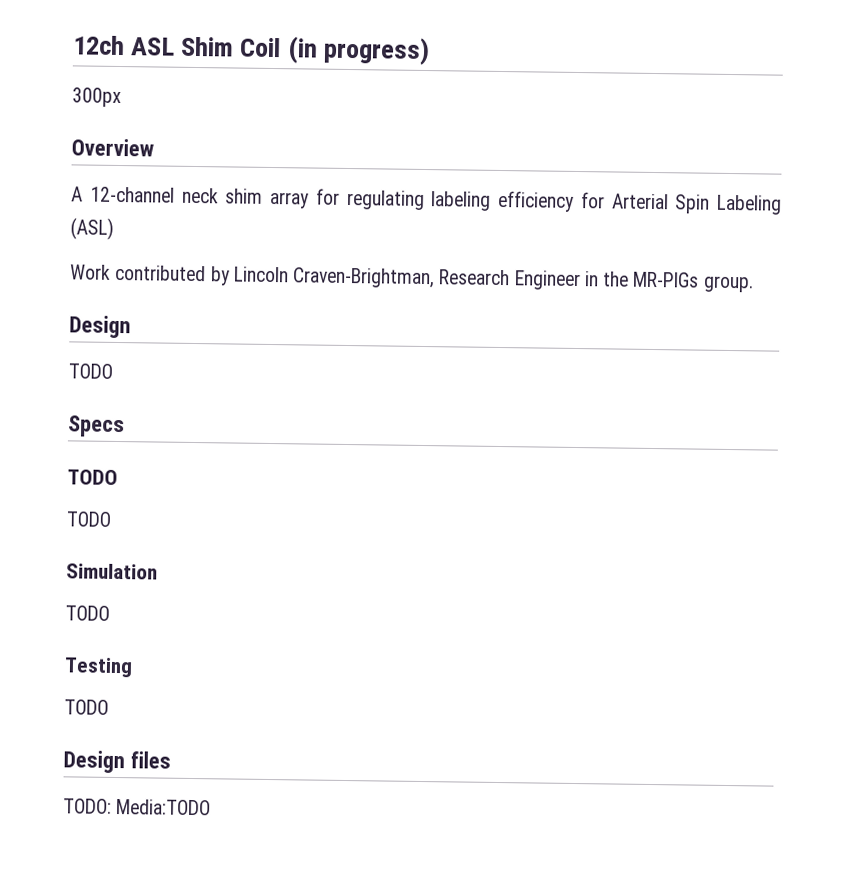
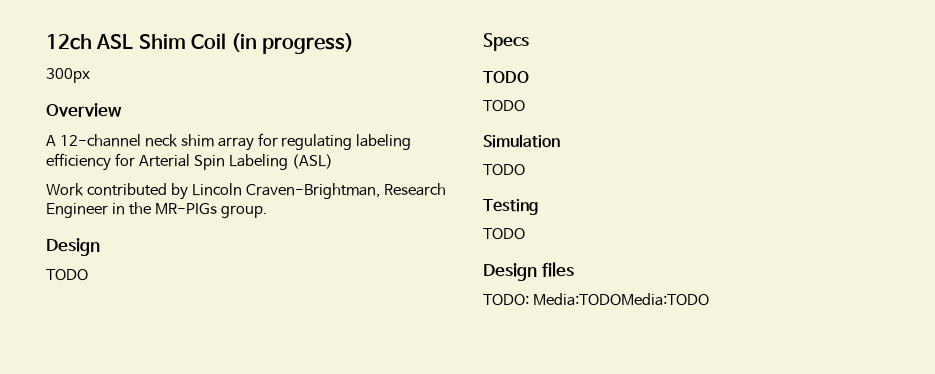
[116,799,212,816] Media:TODO -> [532,293,709,306] Media:TODOMedia:TODO

